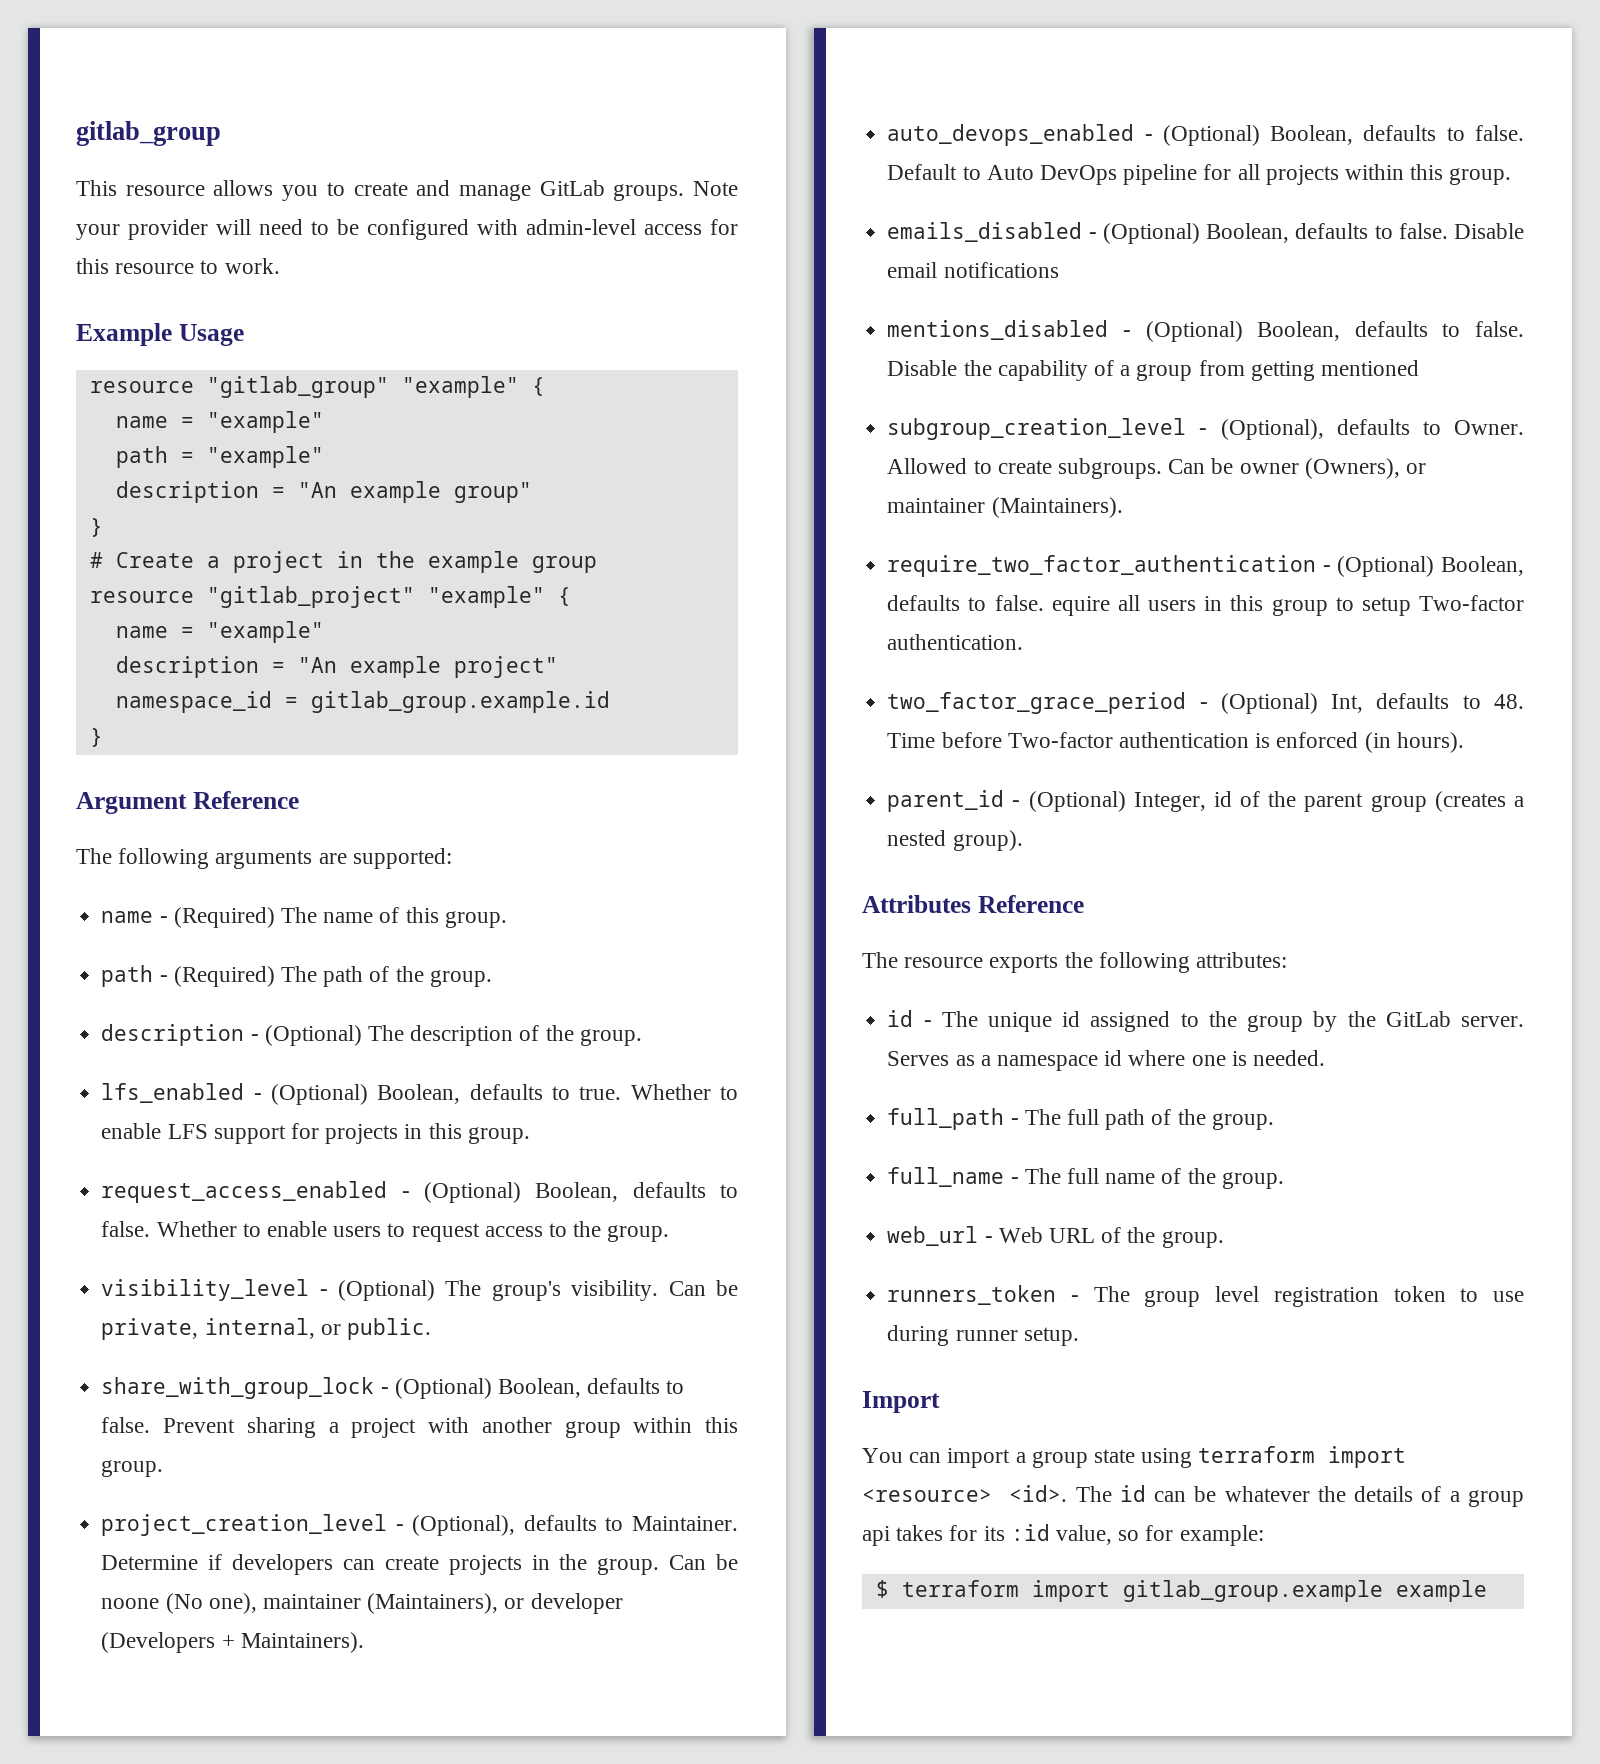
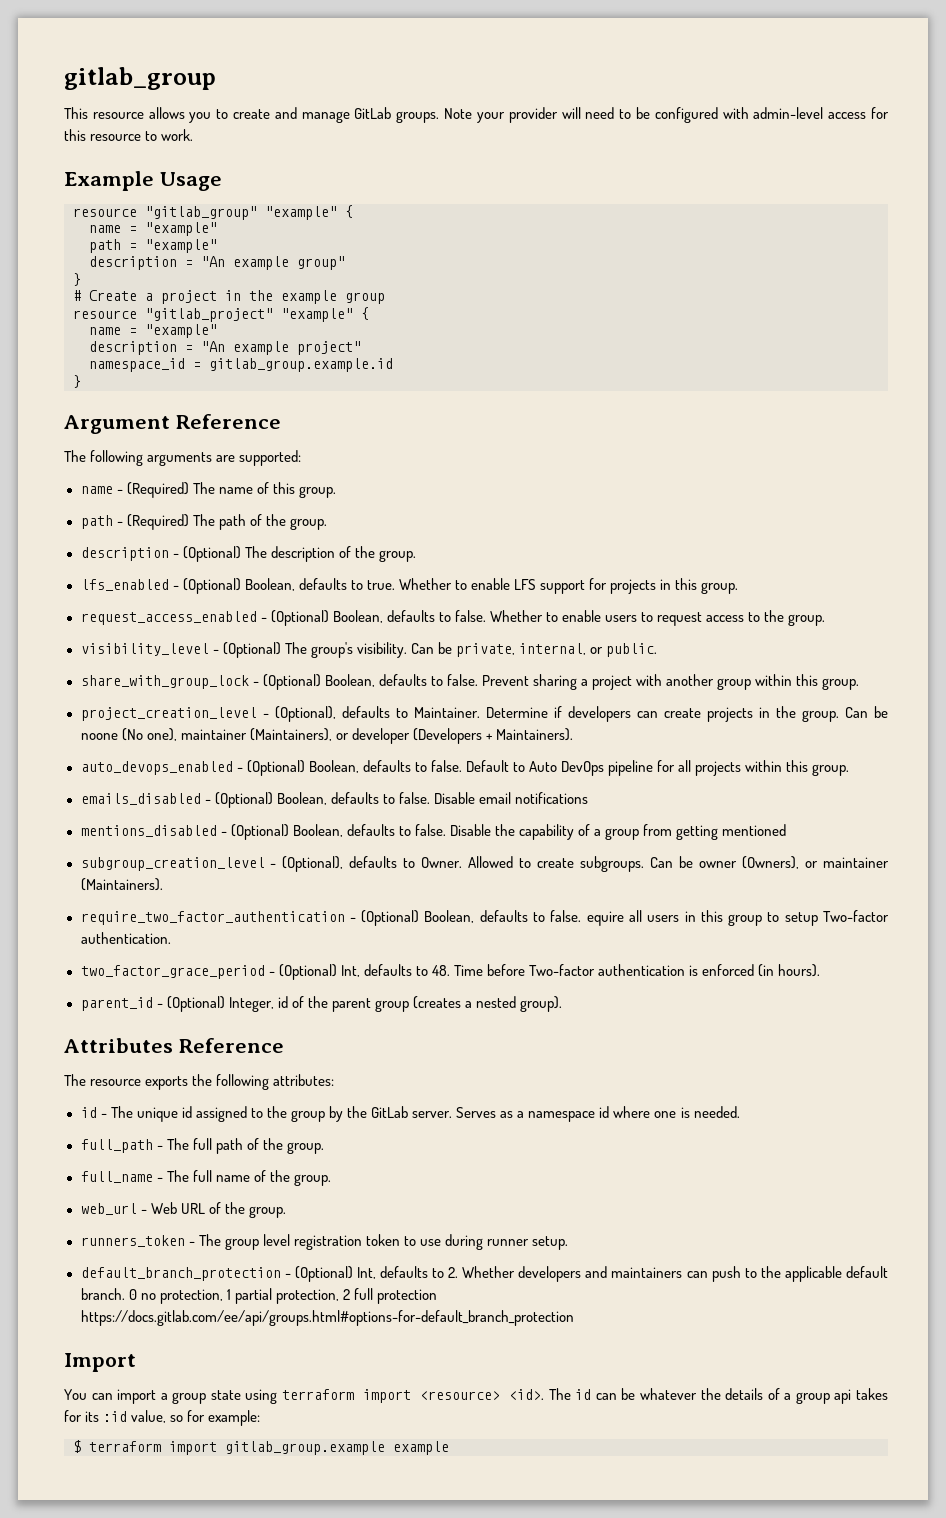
(1079, 1336) none -> [80,1266,888,1282] [80,1288,437,1304] [80,1310,575,1326] // default_branch_protection - (Optional) Int, defaults to 2. Whether developers and maintainers can push to the applicable default branch. 0 no protection, 1 partial protection, 2 full protection https://docs.gitlab.com/ee/api/groups.html#options-for-default_branch_protection

